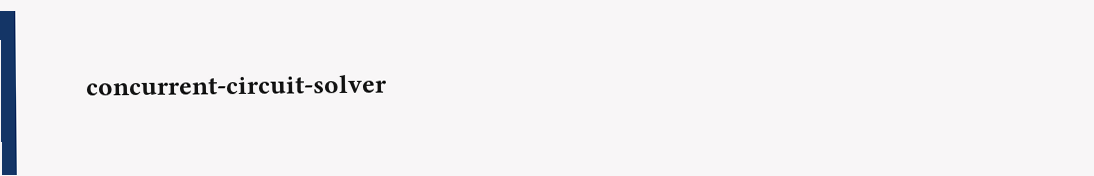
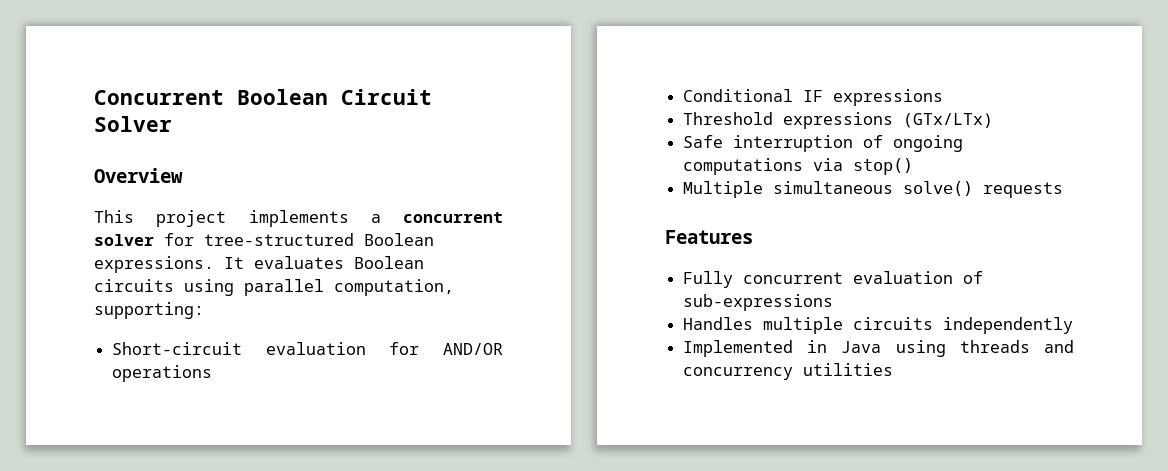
[85,74,388,96] concurrent-circuit-solver -> [94,89,432,105] [94,116,172,132] [94,168,183,183] [94,210,503,227] [94,233,434,246] [94,256,424,273] [94,279,454,296] [94,302,204,319] [112,342,503,355] [112,365,213,382] [683,89,944,106] [683,112,994,129] [683,135,964,152] [683,158,914,175] [683,181,1064,198] [665,230,753,244] [683,271,984,288] [683,294,834,311] [683,317,1074,334] [683,340,1074,357] [683,363,894,380] Concurrent Boolean Circuit Solver // Overview // This project implements a concurrent solver for tree-structured Boolean expressions. It evaluates Boolean circuits using parallel computation, supporting: // Short-circuit evaluation for AND/OR operations // Conditional IF expressions // Threshold expressions (GTx/LTx) // Safe interruption of ongoing computations via stop() // Multiple simultaneous solve() requests // Features // Fully concurrent evaluation of sub-expressions // Handles multiple circuits independently // Implemented in Java using threads and concurrency utilities

